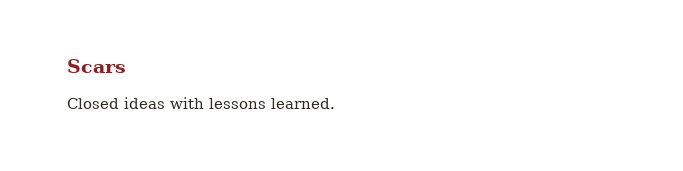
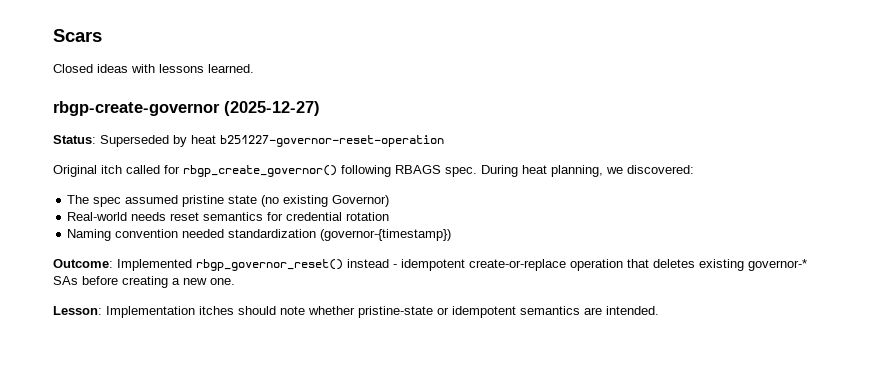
(335, 103) none -> [53,101,320,116] [53,135,444,147] [53,165,694,177] [67,195,390,207] [67,212,390,221] [67,229,452,241] [53,259,807,271] [53,276,235,288] [53,306,659,318] // rbgp-create-governor (2025-12-27) // Status: Superseded by heat b251227-governor-reset-operation // Original itch called for rbgp_create_governor() following RBAGS spec. During heat planning, we discovered: // The spec assumed pristine state (no existing Governor) // Real-world needs reset semantics for credential rotation // Naming convention needed standardization (governor-{timestamp}) // Outcome: Implemented rbgp_governor_reset() instead - idempotent create-or-replace operation that deletes existing governor-* SAs before creating a new one. // Lesson: Implementation itches should note whether pristine-state or idempotent semantics are intended.

